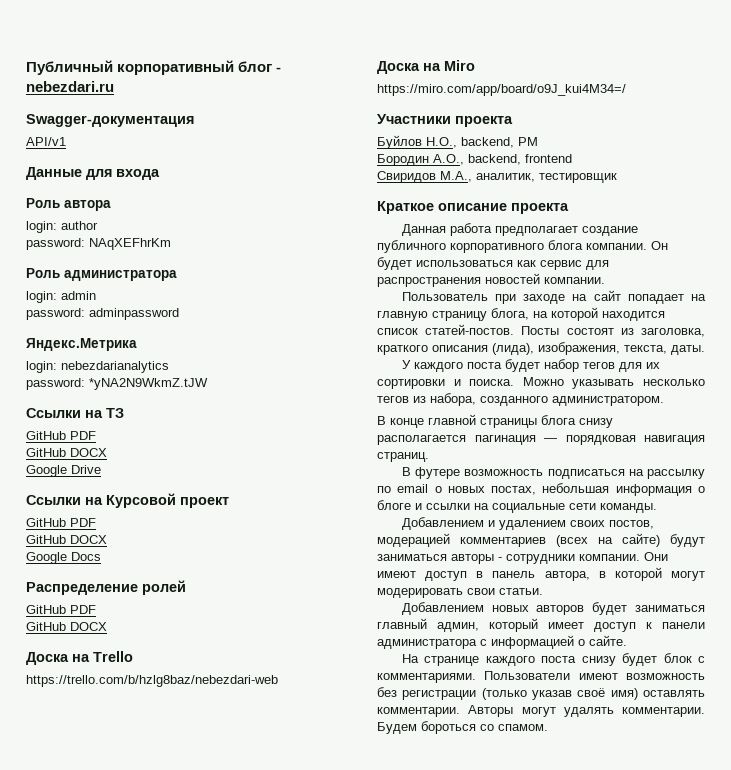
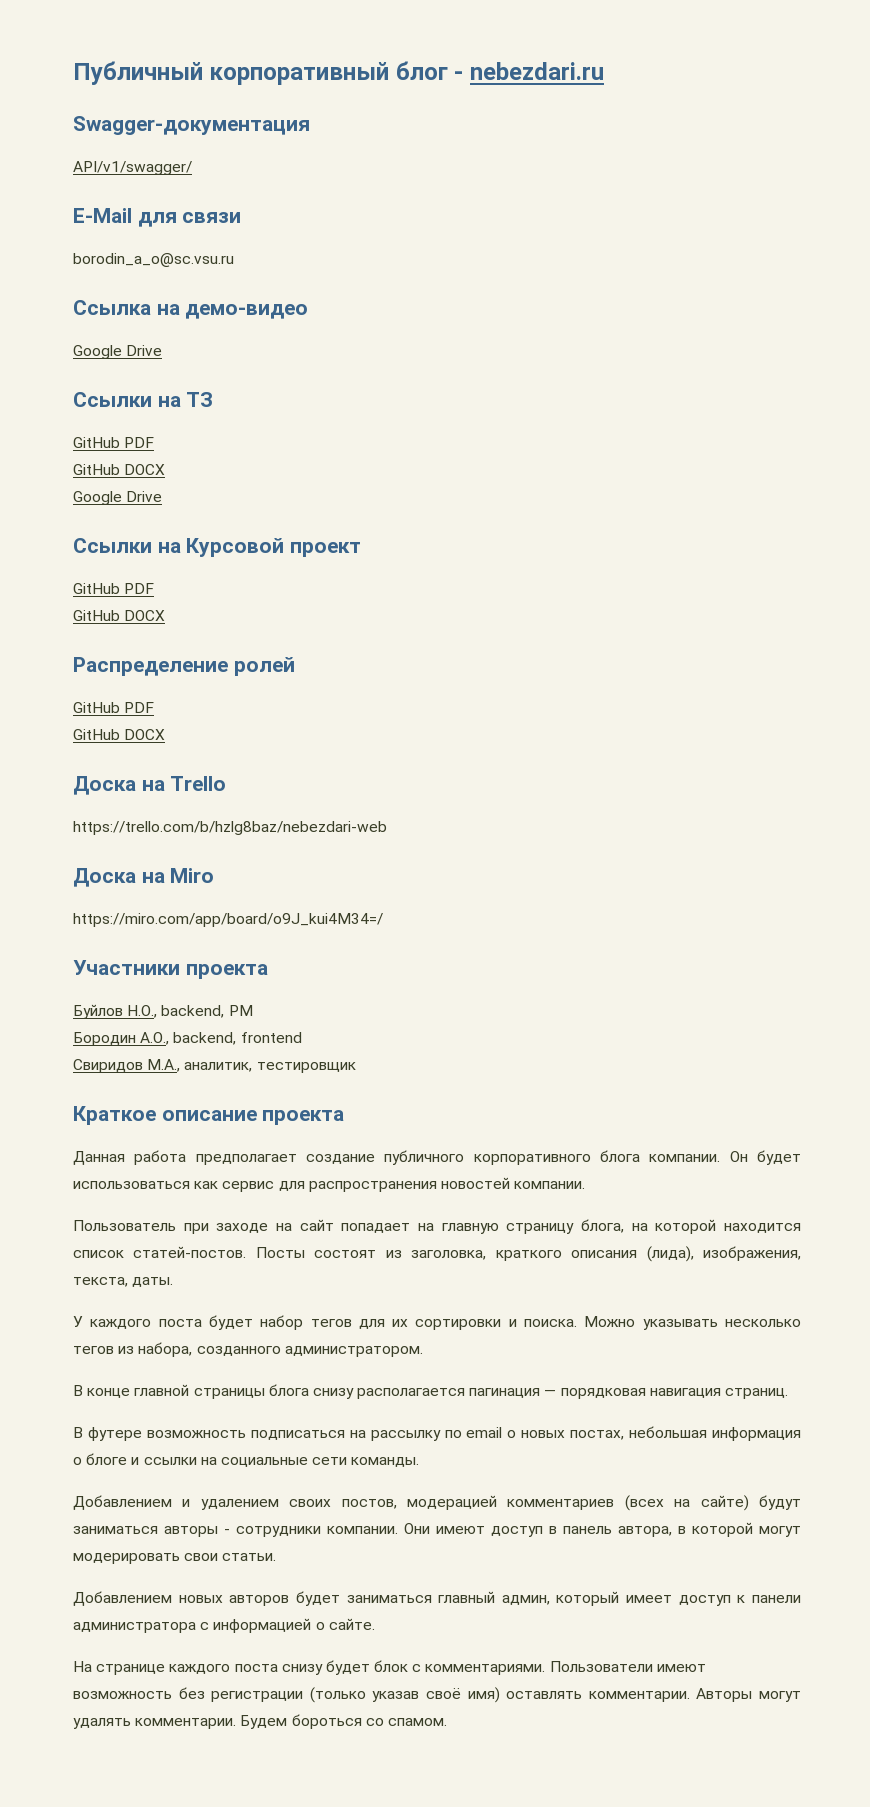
[26,137,66,146] [26,167,160,180] [26,198,111,211] [26,221,98,233] [26,238,171,250] [26,268,177,281] [26,291,96,303] [26,308,179,320] [26,338,137,351] [26,361,169,373] [26,378,208,390] API/v1 // Данные для входа // Роль автора // login: author // password: NAqXEFhrKm // Роль администратора // login: admin // password: adminpassword // Яндекс.Метрика // login: nebezdarianalytics // password: *yNA2N9WkmZ.tJW -> [73,161,192,175] [73,208,242,227] [73,253,234,267] [73,300,309,319] [73,345,163,359] API/v1/swagger/ // E-Mail для связи // borodin_a_o@sc.vsu.ru // Ссылка на демо-видео // Google Drive
[26,552,101,564] // Google Docs -> (166, 615) none

